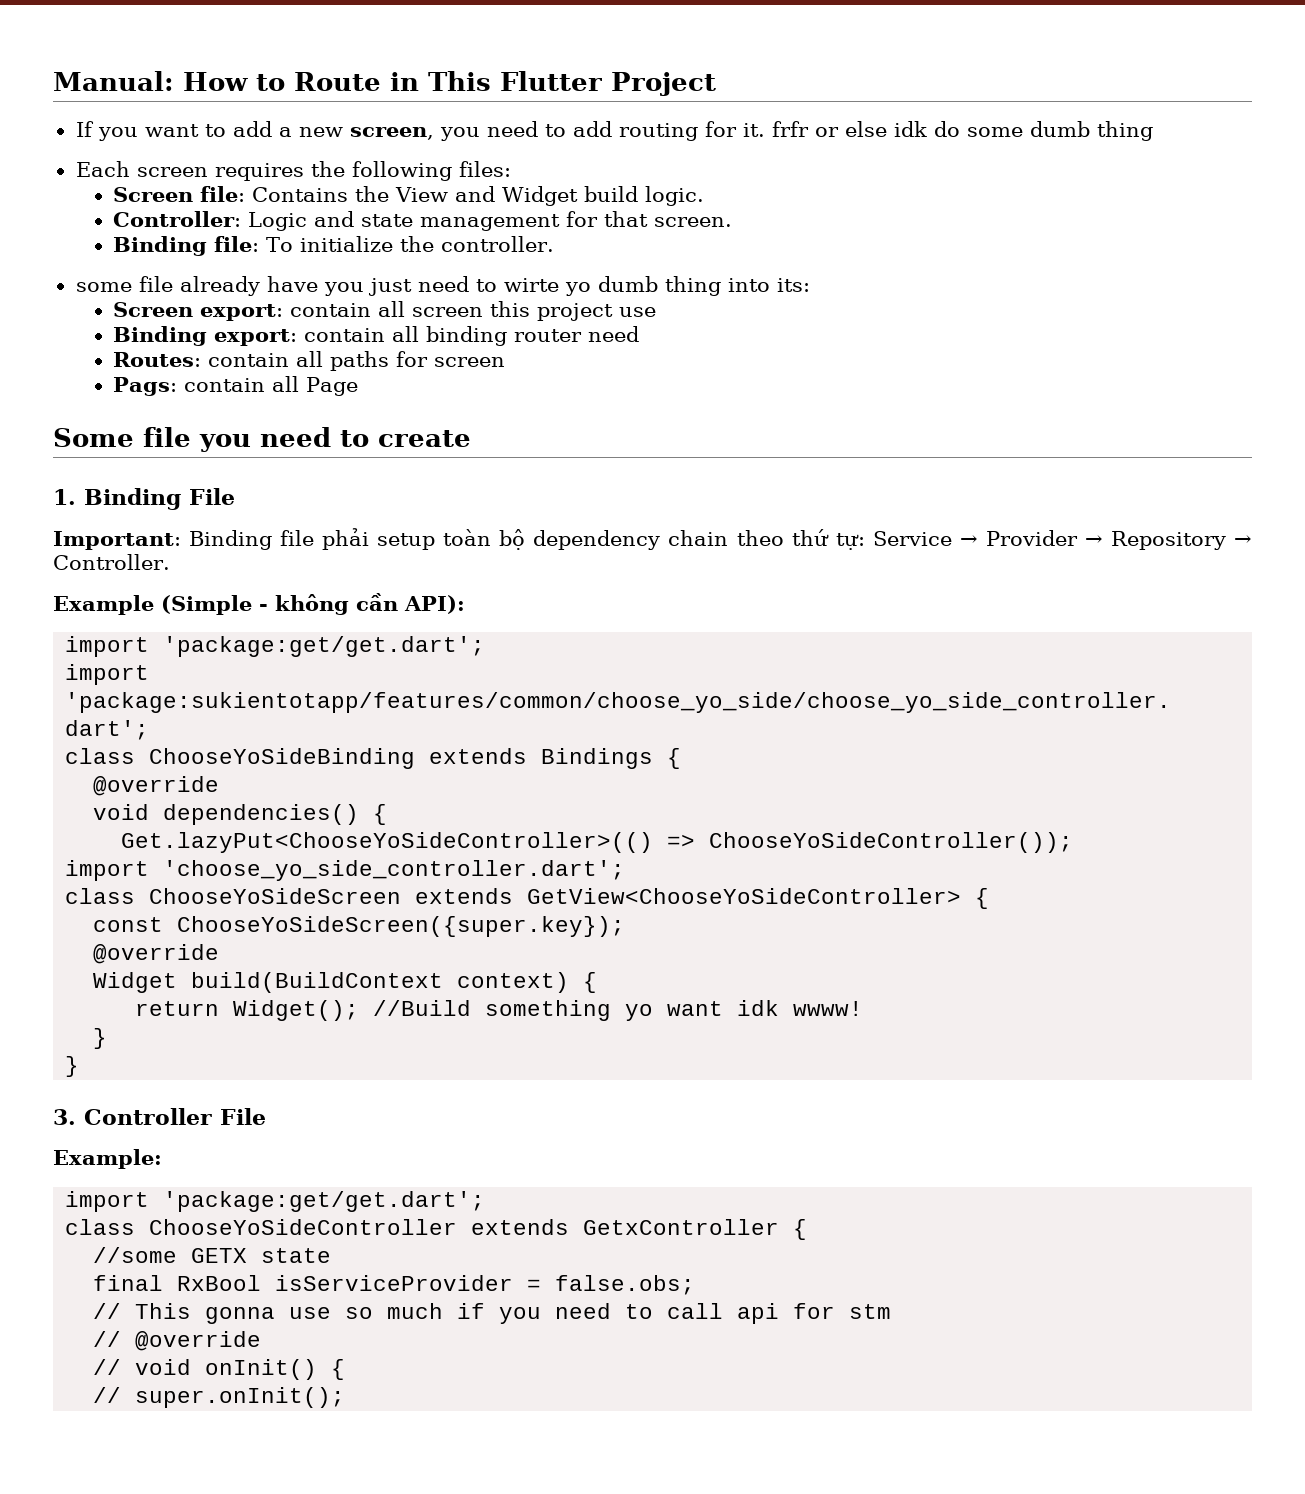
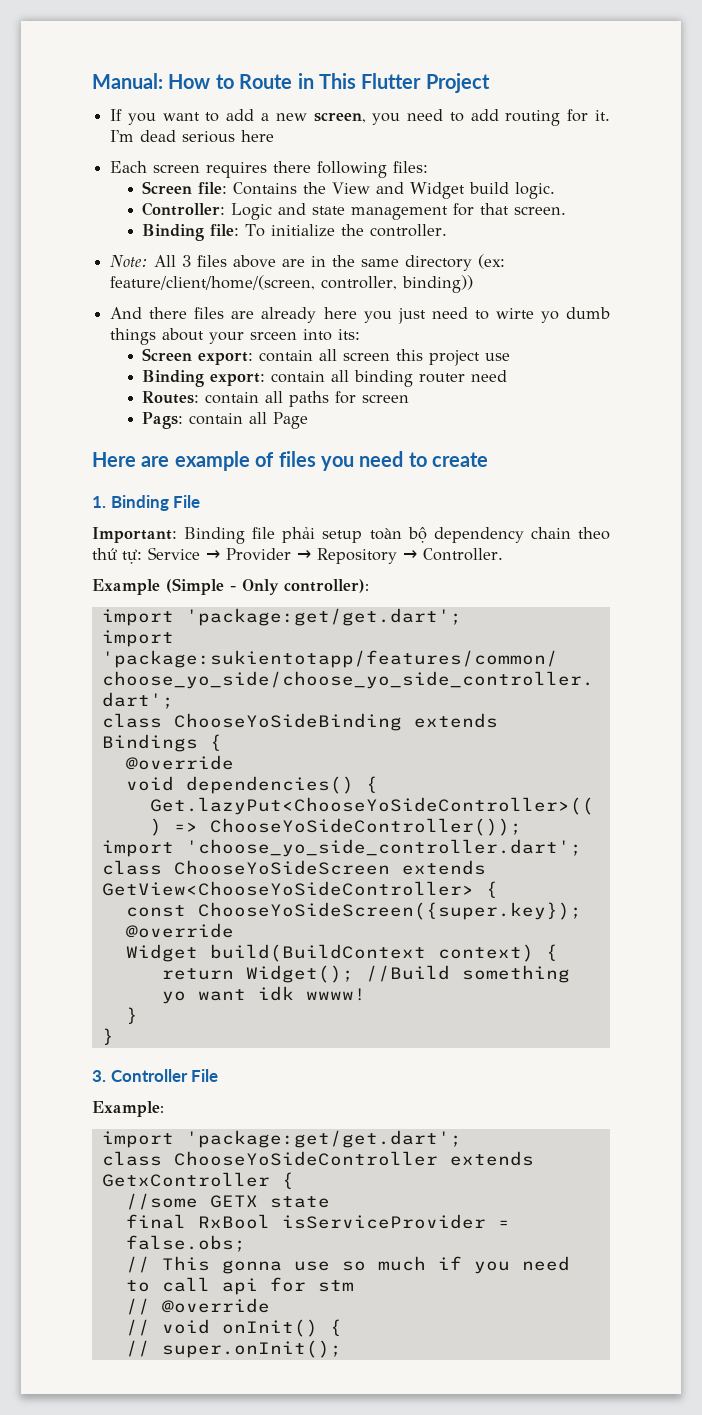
[771,121,1153,141] frfr or else idk do some dumb thing -> [110,130,275,143] I'm dead serious here
[310,161,345,177] the -> [273,161,312,173] there
[75,276,318,296] some file already have -> [110,254,506,271] [110,275,474,293] [110,307,357,323] Note: All 3 files above are in the same directory (ex: feature/client/home/(screen, controller, binding)) // And there files are already here
[664,276,721,296] thing -> [110,328,298,345] things about your srceen
[53,427,191,447] Some file -> [92,451,316,471] Here are example of files
[275,593,465,615] không cần API): -> [242,579,369,595] Only controller):

